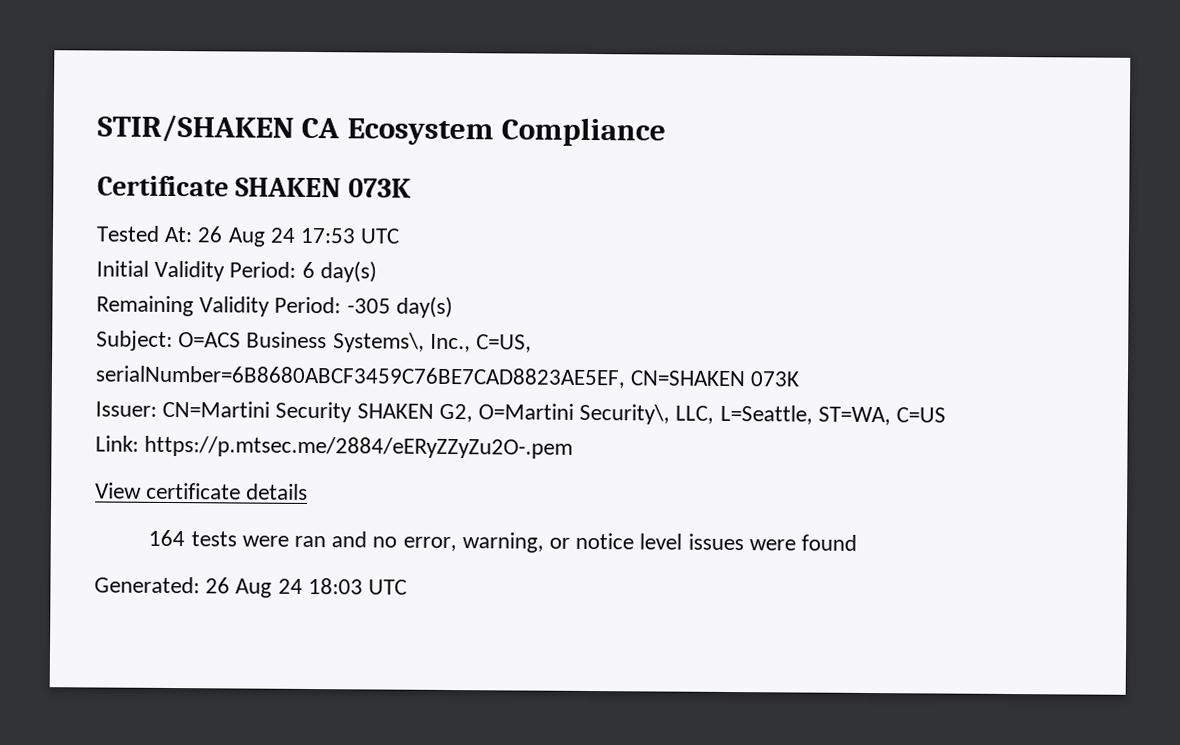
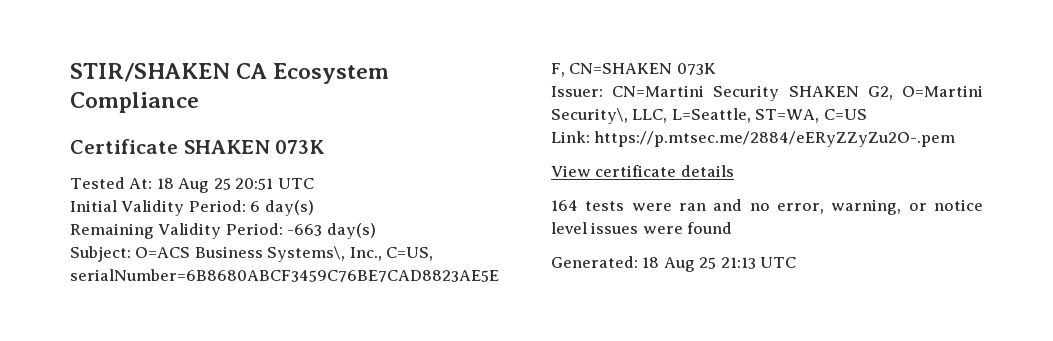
[197,226,357,247] 26 Aug 24 17:53 -> [156,178,274,193] 18 Aug 25 20:51
[346,298,391,314] -305 -> [287,224,323,236] -663
[205,577,363,598] 26 Aug 24 18:03 -> [642,257,756,272] 18 Aug 25 21:13

